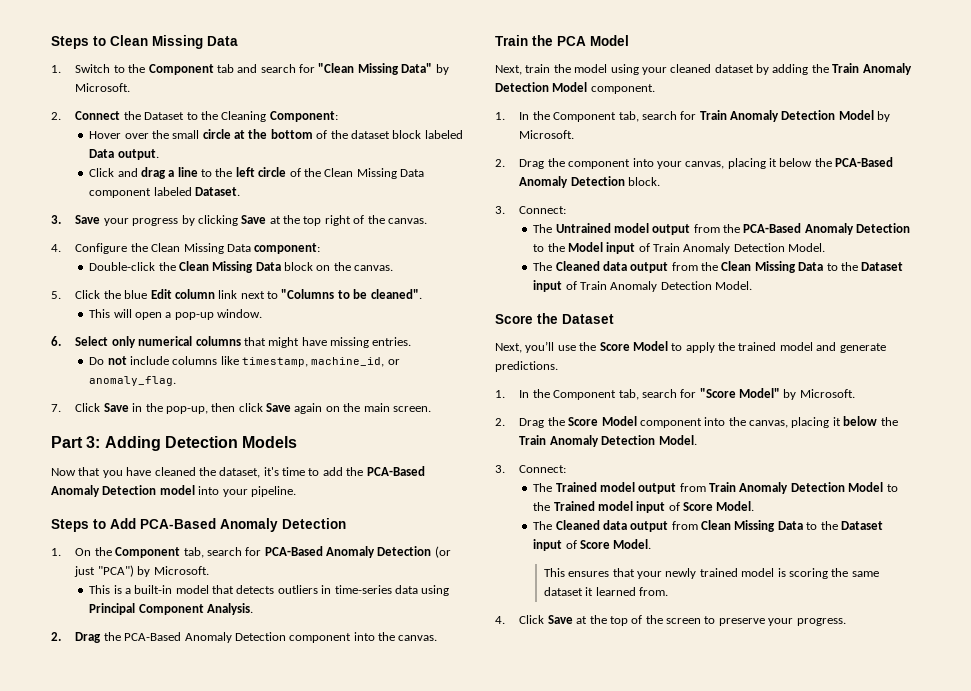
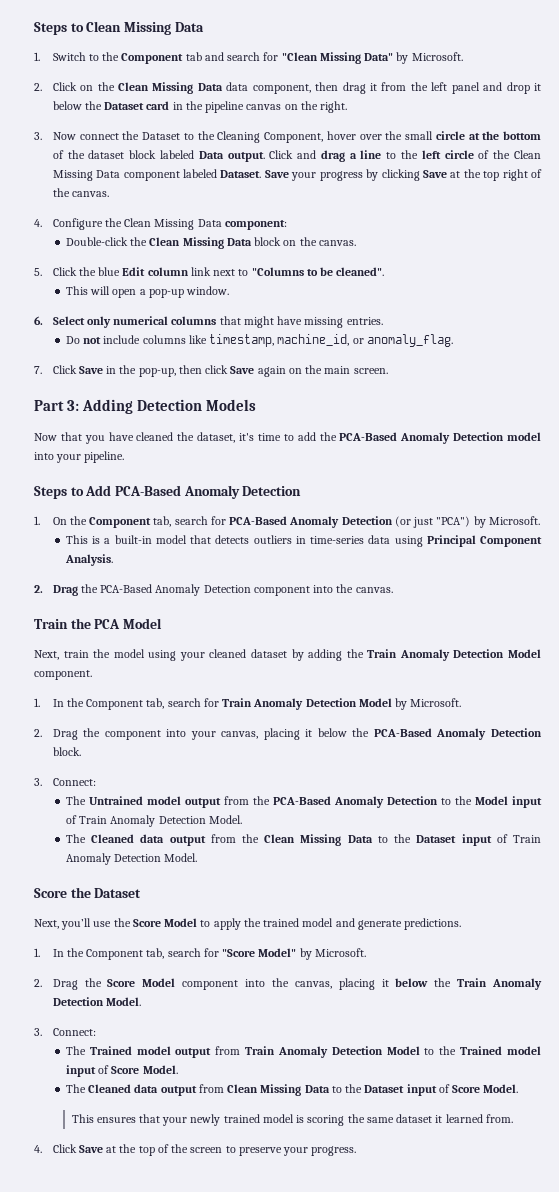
[75,111,121,120] Connect -> [52,82,541,94] [52,101,348,113] [34,132,119,140] Click on the Clean Missing Data data component, then drag it from the left panel and drop it below the Dataset card in the pipeline canvas on the right. // 3. Now connect
[269,111,338,122] [89,131,122,139] Component: // Hover -> [264,131,356,143] Component, hover
(159, 154) // -> (265, 157) none
[51,215,61,224] // 3. -> (262, 174) none

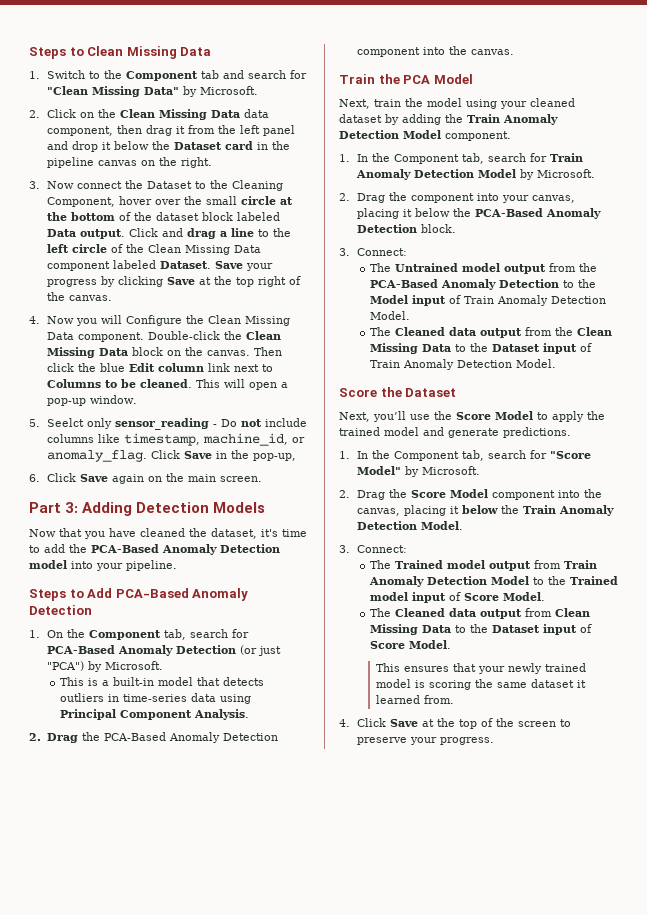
(42, 223) none -> [47,315,123,326] Now you will
[224,220,287,230] component: // -> [78,332,145,342] component.
[34,267,77,276] // 5. Click -> [254,347,283,356] [47,363,75,372] Then click
[251,267,304,276] "Columns -> [47,379,102,388] Columns
[336,267,385,276] cleaned". // -> [140,379,193,388] cleaned.
[34,316,383,328] 6. Select only numerical columns that might have missing entries. // -> [29,418,218,430] 5. Seelct only sensor_reading -
[34,366,42,374] // 7. -> (148, 456) none
[178,365,229,374] then click -> [29,473,77,482] // 6. Click

